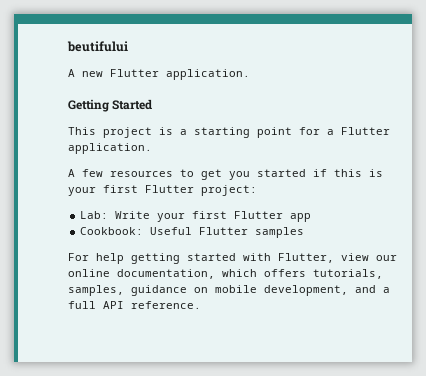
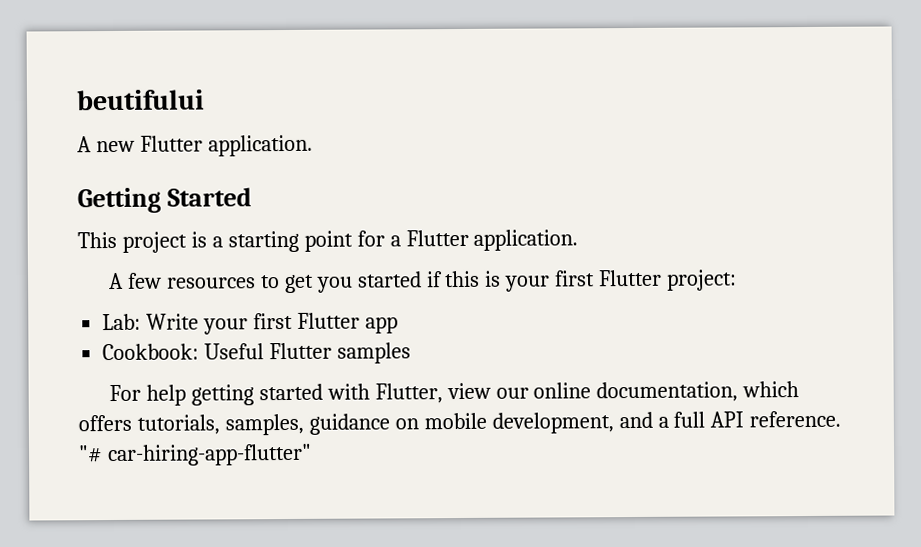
(201, 305) none -> [78,443,312,467] "# car-hiring-app-flutter"

